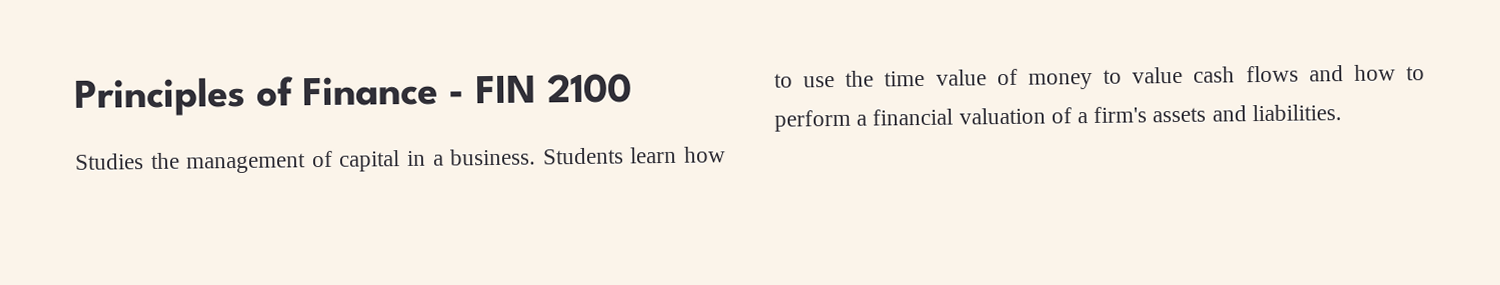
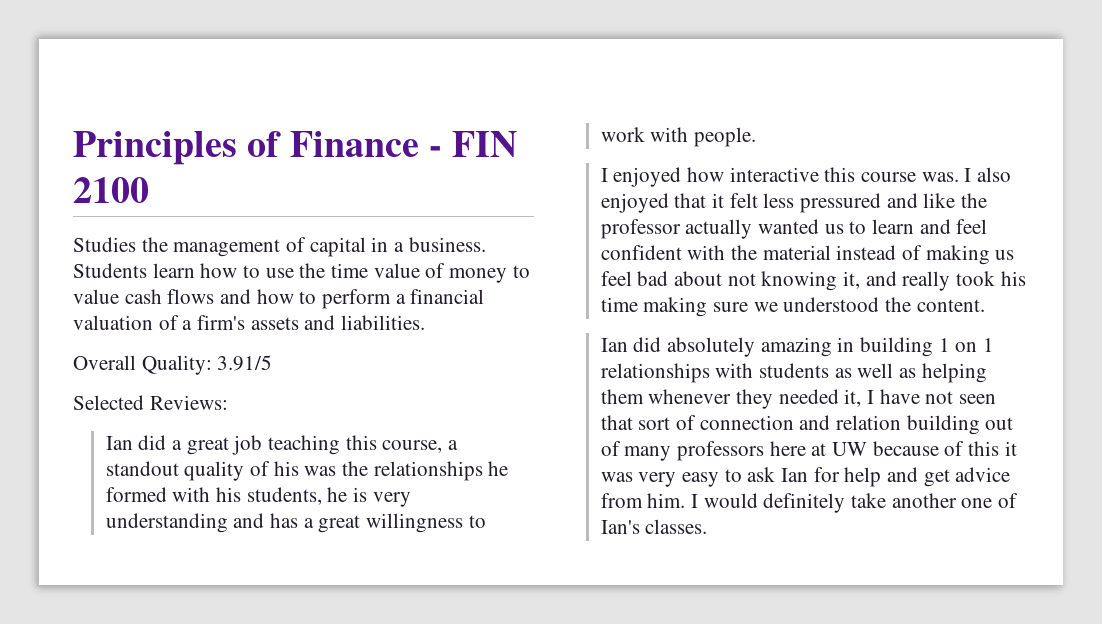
(1342, 113) none -> [73,355,273,375] [73,395,228,410] [105,435,458,455] [105,461,509,481] [105,487,411,507] [105,513,486,533] [600,127,756,147] [600,167,1011,187] [600,193,987,213] [600,219,988,239] [600,245,1015,265] [600,271,1026,291] [600,297,985,317] [600,337,994,357] [600,363,987,383] [600,389,996,409] [600,415,1014,435] [600,441,1017,461] [600,467,1011,487] [600,493,1018,513] [600,519,708,534] // Overall Quality: 3.91/5 // Selected Reviews: // Ian did a great job teaching this course, a standout quality of his was the relationships he formed with his students, he is very understanding and has a great willingness to work with people. // I enjoyed how interactive this course was. I also enjoyed that it felt less pressured and like the professor actually wanted us to learn and feel confident with the material instead of making us feel bad about not knowing it, and really took his time making sure we understood the content. // Ian did absolutely amazing in building 1 on 1 relationships with students as well as helping them whenever they needed it, I have not seen that sort of connection and relation building out of many professors here at UW because of this it was very easy to ask Ian for help and get advice from him. I would definitely take another one of Ian's classes.

